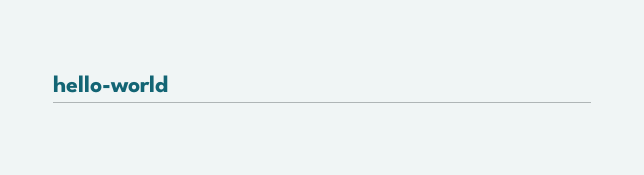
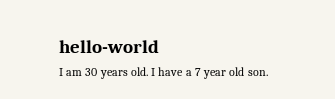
(168, 84) none -> [59,67,268,79] // I am 30 years old. I have a 7 year old son.

